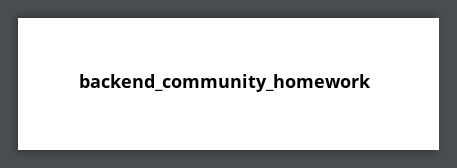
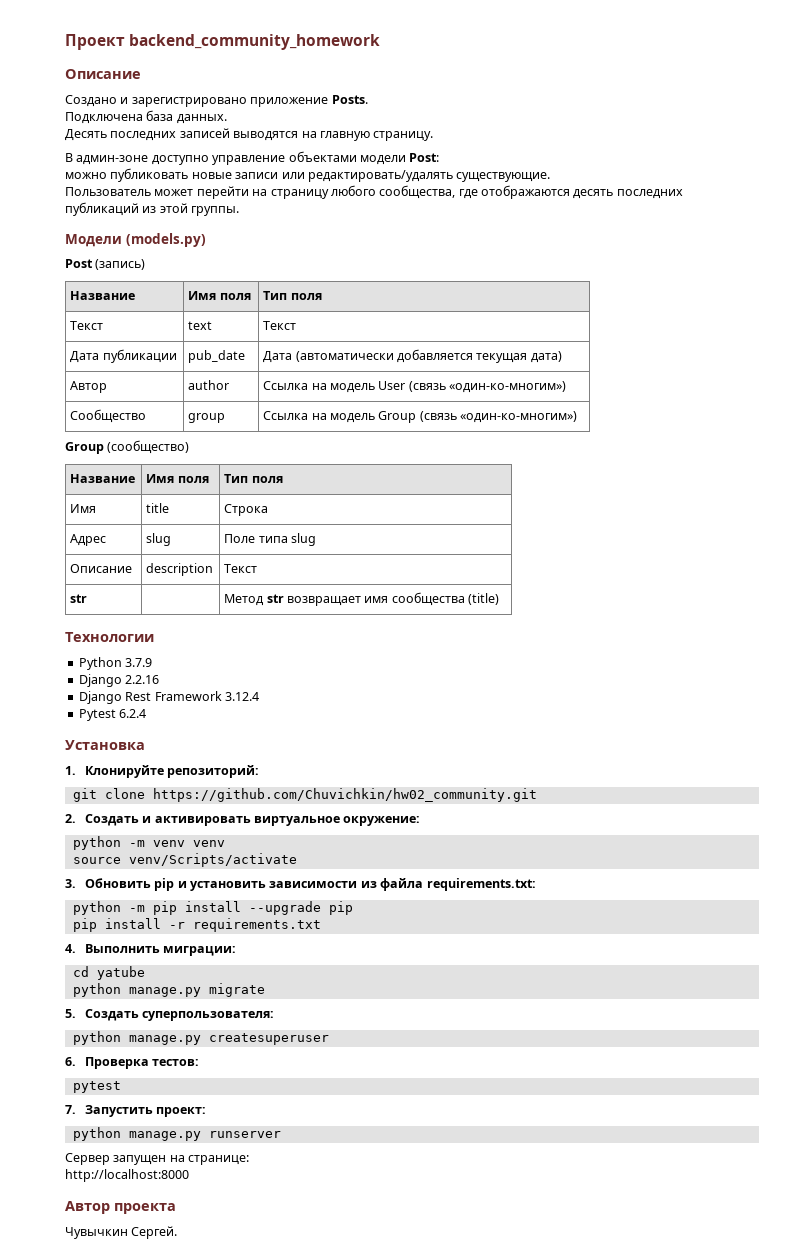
(79, 83) none -> [65,34,125,50] Проект
(371, 83) none -> [65,69,141,79] [65,95,368,107] [65,110,227,124] [65,128,434,141] [65,151,440,165] [65,168,551,182] [65,185,683,199] [65,202,240,216] [65,233,206,247] [65,259,146,270] [70,291,136,300] [188,291,251,300] [263,291,322,300] [70,321,104,330] [188,321,213,330] [263,321,297,330] [70,349,177,363] [188,350,246,363] [263,349,562,363] [70,381,108,393] [188,380,230,390] [263,381,567,393] [70,409,147,423] [188,413,226,423] [263,411,578,423] [65,440,190,454] [70,474,136,483] [146,474,209,483] [224,474,283,483] [70,504,97,513] [146,503,170,513] [224,504,269,516] [70,534,107,546] [146,533,172,546] [224,533,316,546] [70,564,133,573] [146,563,214,576] [224,564,258,573] [70,594,88,603] [224,592,500,606] [65,632,154,642] [78,657,153,670] [78,674,160,687] [78,691,259,704] [78,709,147,721] [65,740,145,750] [65,765,260,778] [72,788,537,802] [65,814,421,826] [72,836,225,850] [72,853,297,867] [65,878,536,891] [72,901,353,915] [72,918,321,932] [65,944,237,956] [72,966,145,980] [72,983,265,997] [65,1009,275,1021] [72,1031,329,1045] [65,1057,200,1069] [72,1081,121,1093] [65,1105,207,1117] [72,1127,281,1141] [65,1153,250,1165] [65,1169,189,1182] [65,1201,176,1214] [65,1226,178,1239] // Описание // Создано и зарегистрировано приложение Posts. // Подключена база данных. // Десять последних записей выводятся на главную страницу. // В админ-зоне доступно управление объектами модели Post: // можно публиковать новые записи или редактировать/удалять существующие. // Пользователь может перейти на страницу любого сообщества, где отображаются десять последних публикаций из этой группы. // Модели (models.py) // Post (запись) // Название | Имя поля | Тип поля // Текст | text | Текст // Дата публикации | pub_date | Дата (автоматически добавляется текущая дата) // Автор | author | Ссылка на модель User (связь «один-ко-многим») // Сообщество | group | Ссылка на модель Group (связь «один-ко-многим») // Group (сообщество) // Название | Имя поля | Тип поля // Имя | title | Строка // Адрес | slug | Поле типа slug // Описание | description | Текст // str | | Метод str возвращает имя сообщества (title) // Технологии // Python 3.7.9 // Django 2.2.16 // Django Rest Framework 3.12.4 // Pytest 6.2.4 // Установка // 1. Клонируйте репозиторий: // git clone https://github.com/Chuvichkin/hw02_community.git // 2. Cоздать и активировать виртуальное окружение: // python -m venv venv // source venv/Scripts/activate // 3. Обновить pip и установить зависимости из файла requirements.txt: // python -m pip install --upgrade pip // pip install -r requirements.txt // 4. Выполнить миграции: // cd yatube // python manage.py migrate // 5. Создать суперпользователя: // python manage.py createsuperuser // 6. Проверка тестов: // pytest // 7. Запустить проект: // python manage.py runserver // Сервер запущен на странице: // http://localhost:8000 // Автор проекта // Чувычкин Сергей.

